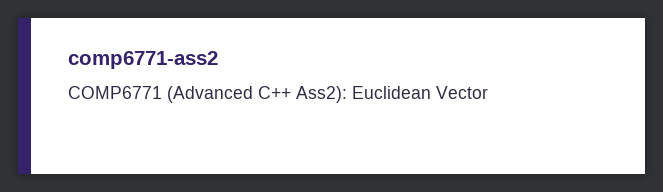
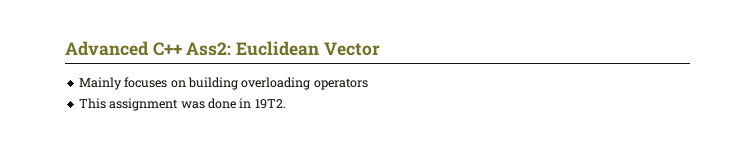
[68,51,218,69] [68,86,488,103] comp6771-ass2 // COMP6771 (Advanced C++ Ass2): Euclidean Vector -> [65,41,380,56] [78,77,368,90] [78,98,286,111] Advanced C++ Ass2: Euclidean Vector // Mainly focuses on building overloading operators // This assignment was done in 19T2.

